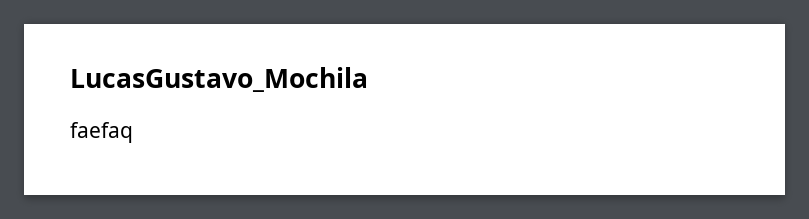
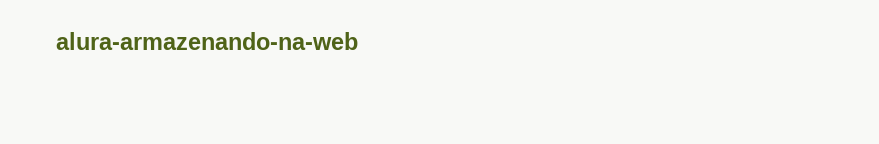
[70,67,368,92] [70,122,133,143] LucasGustavo_Mochila // faefaq -> [56,32,358,50] alura-armazenando-na-web

